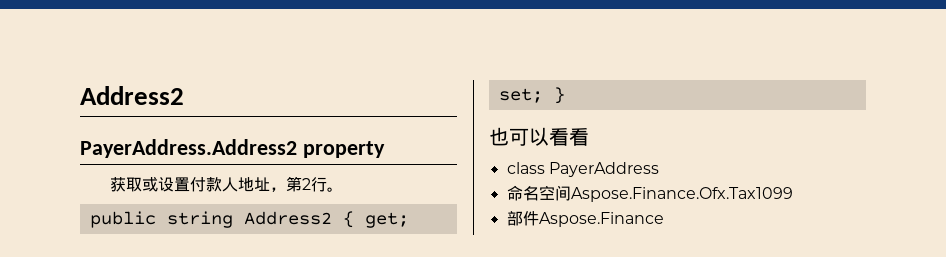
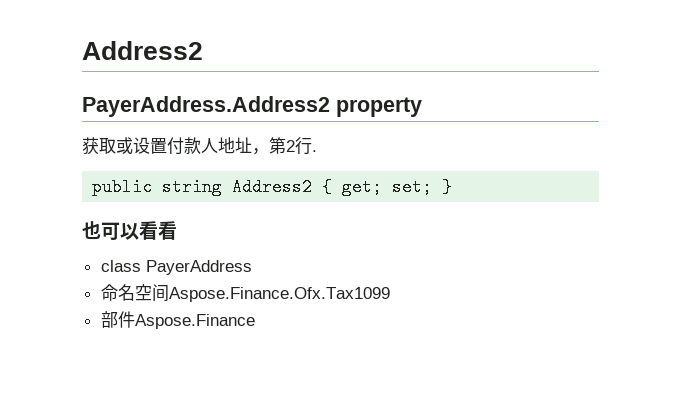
[326,187,343,192] 。 -> [312,150,317,152] .

